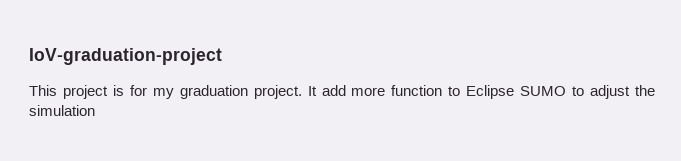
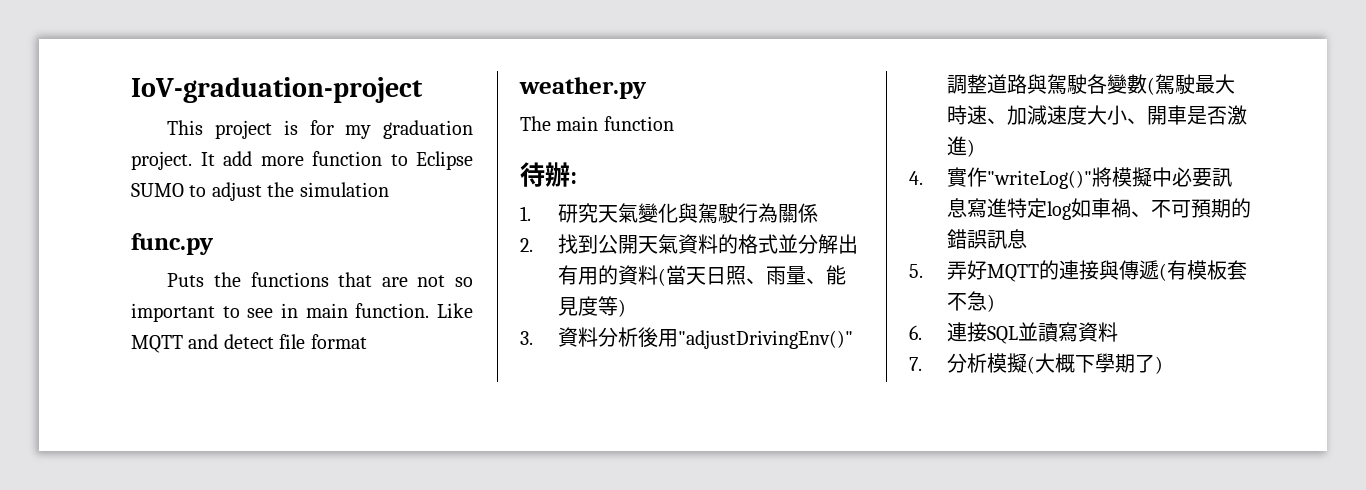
(95, 110) none -> [131,233,214,255] [167,272,473,287] [131,303,474,322] [131,334,367,353] [519,77,647,99] [520,116,674,131] [520,162,577,187] [520,203,818,224] [520,234,858,254] [557,265,846,286] [557,296,626,317] [520,327,853,349] [946,74,1235,95] [946,105,1247,125] [946,136,975,157] [909,167,1232,189] [946,198,1251,220] [946,229,1027,249] [909,260,1247,282] [946,291,995,312] [909,322,1118,344] [909,353,1163,374] // func.py // Puts the functions that are not so important to see in main function. Like MQTT and detect file format // weather.py // The main function // 待辦: // 1.研究天氣變化與駕駛行為關係 // 2.找到公開天氣資料的格式並分解出有用的資料(當天日照、雨量、能見度等) // 3.資料分析後用"adjustDrivingEnv()"調整道路與駕駛各變數(駕駛最大時速、加減速度大小、開車是否激進) // 4.實作"writeLog()"將模擬中必要訊息寫進特定log如車禍、不可預期的錯誤訊息 // 5.弄好MQTT的連接與傳遞(有模板套不急) // 6.連接SQL並讀寫資料 // 7.分析模擬(大概下學期了)

